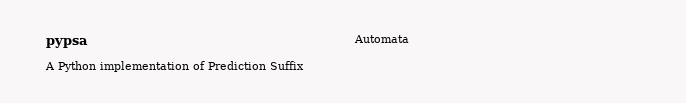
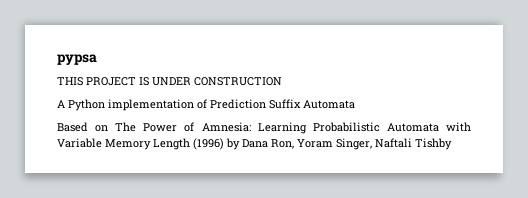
(88, 43) none -> [57,77,282,86] // THIS PROJECT IS UNDER CONSTRUCTION
(409, 39) none -> [57,122,471,134] [57,138,452,150] // Based on The Power of Amnesia: Learning Probabilistic Automata with Variable Memory Length (1996) by Dana Ron, Yoram Singer, Naftali Tishby

